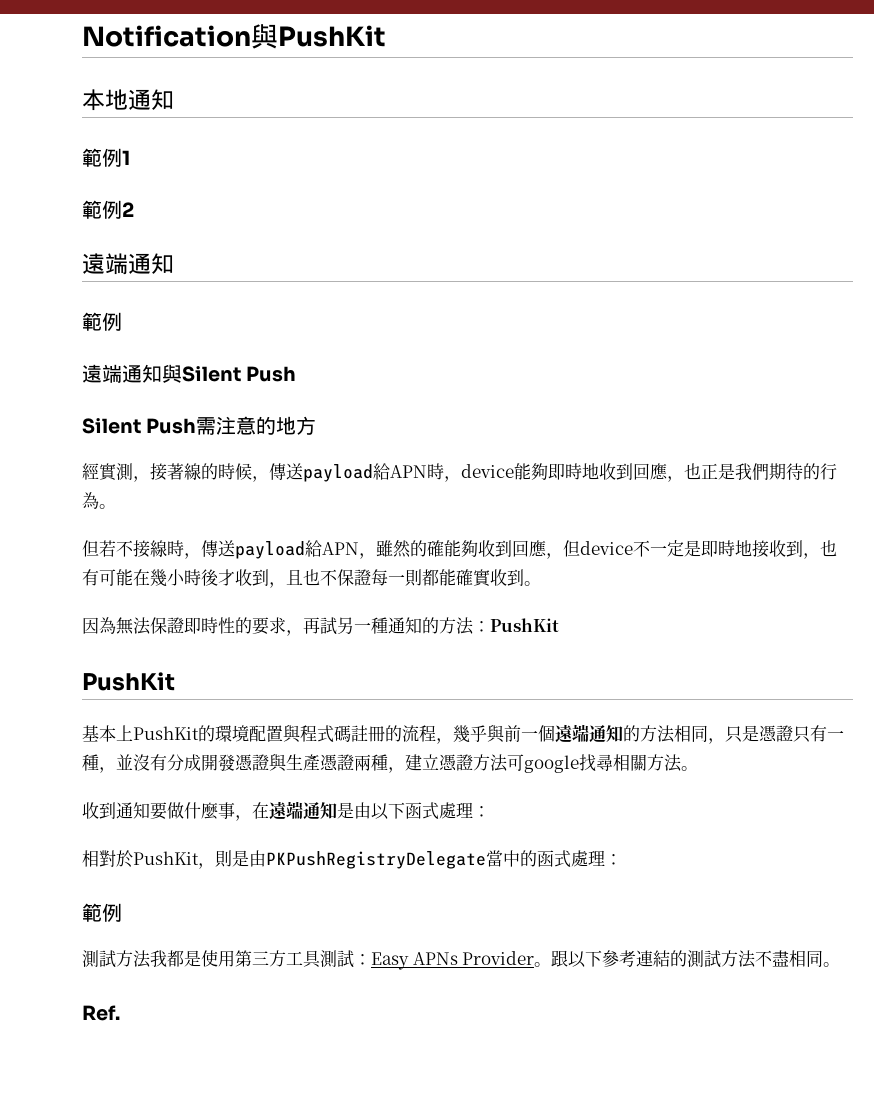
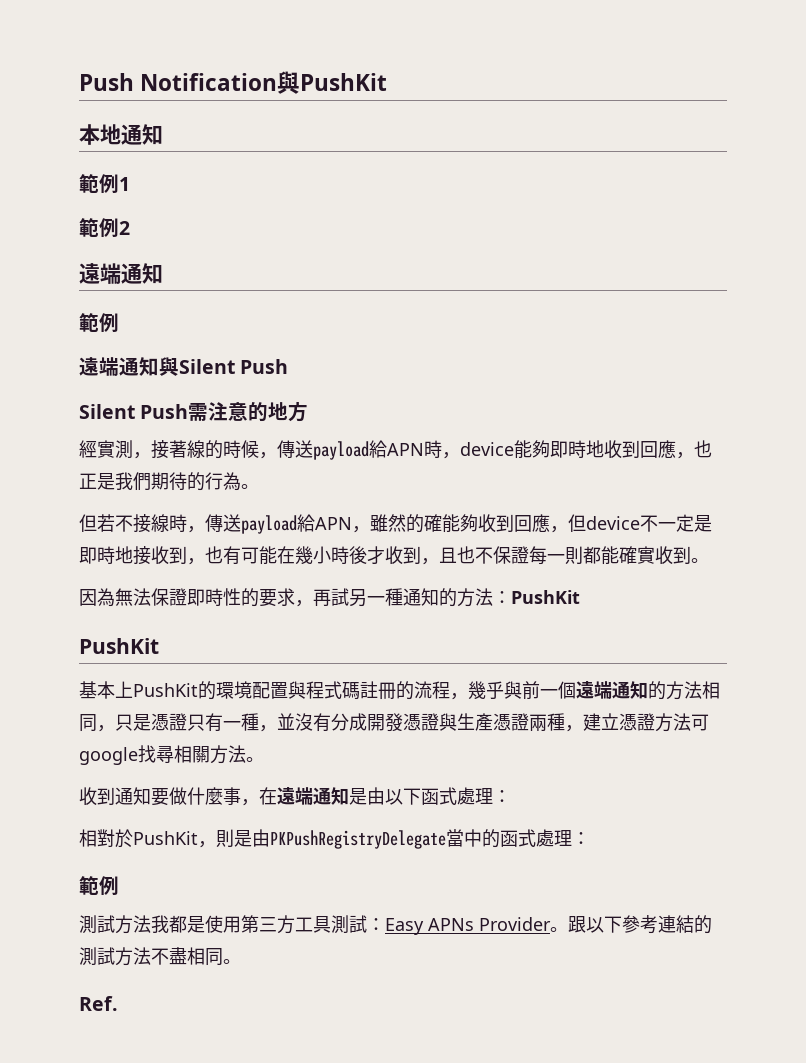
(82, 36) none -> [79,73,134,91] Push

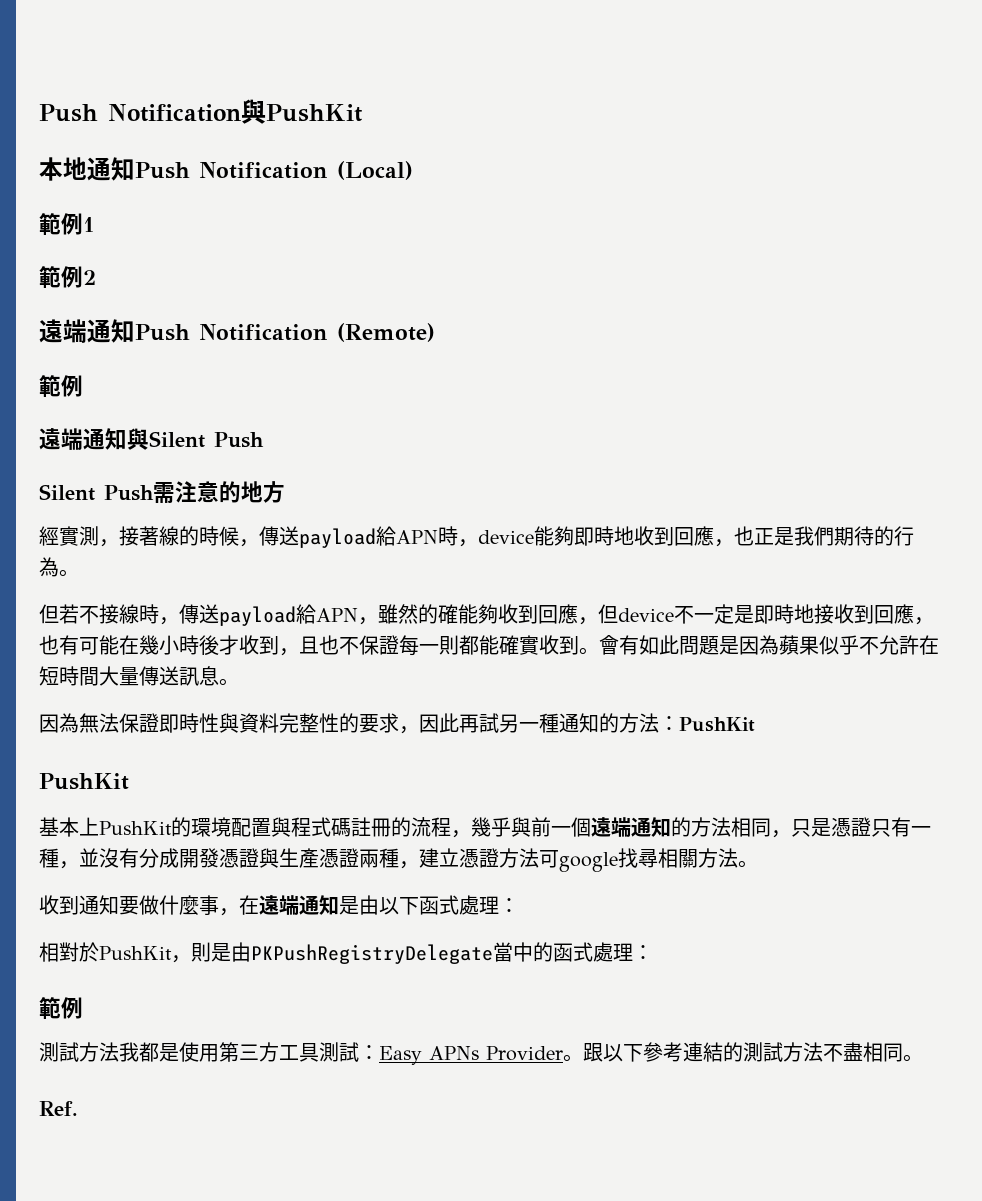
(163, 134) none -> [135,161,413,180] Push Notification (Local)
(163, 273) none -> [135,323,435,342] Push Notification (Remote)
(187, 555) none -> [874,604,914,624] 回應
(709, 560) none -> [599,635,939,655] [39,666,239,686] 會有如此問題是因為蘋果似乎不允許在短時間大量傳送訊息。
(241, 597) none -> [219,713,339,733] 與資料完整性
(313, 603) none -> [419,713,459,733] 因此

